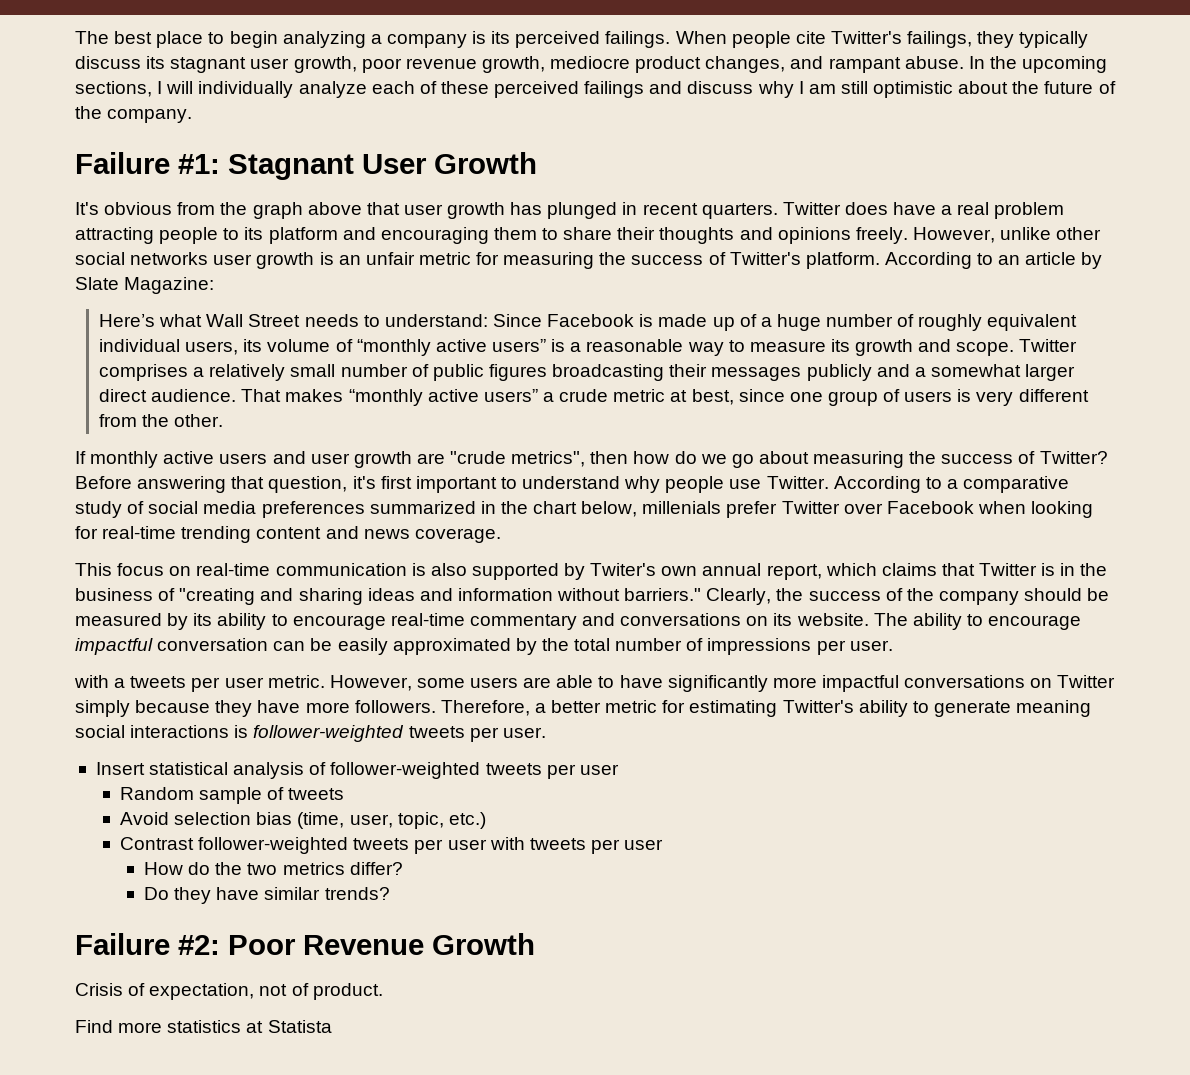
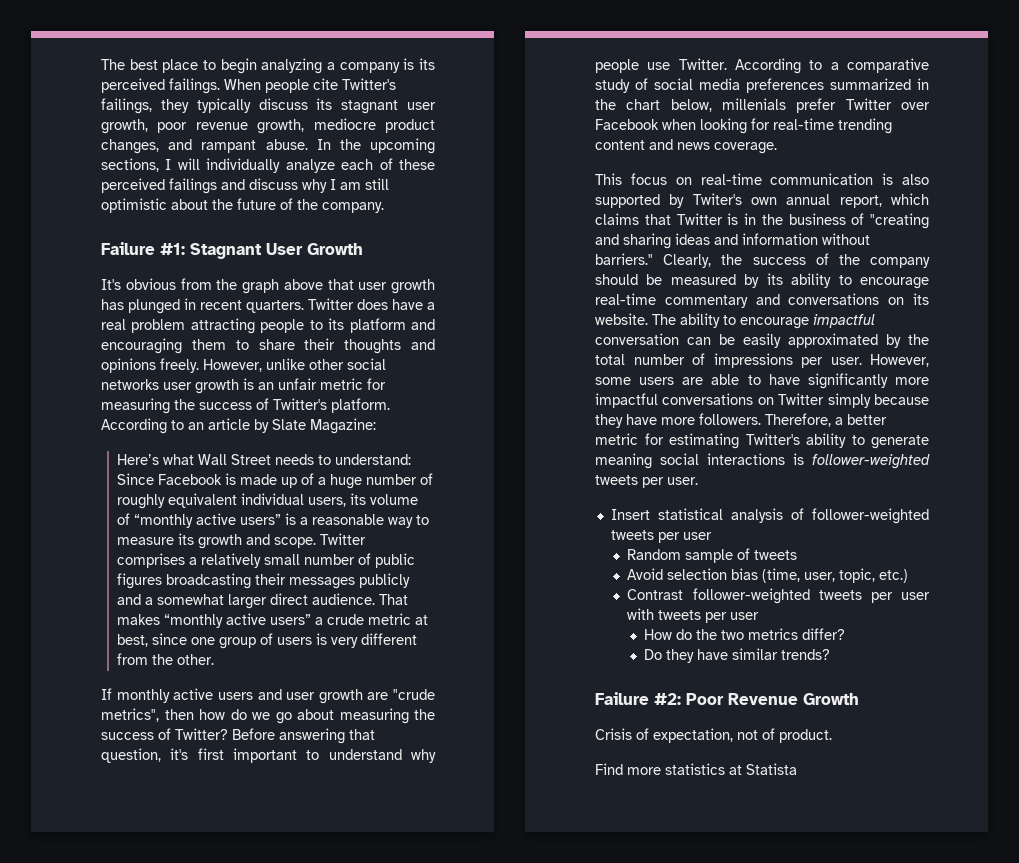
[74,675,325,692] // with a tweets per user metric. -> (862, 361) none

